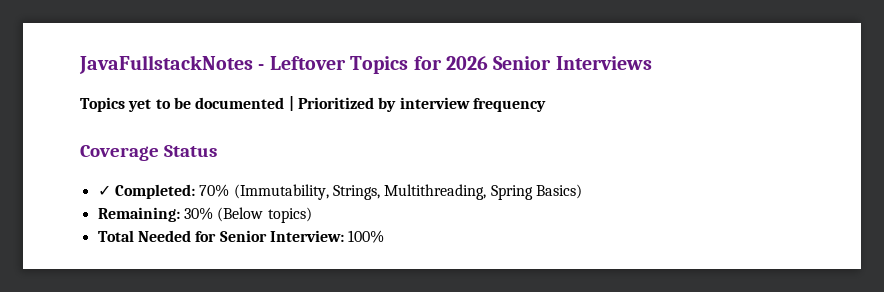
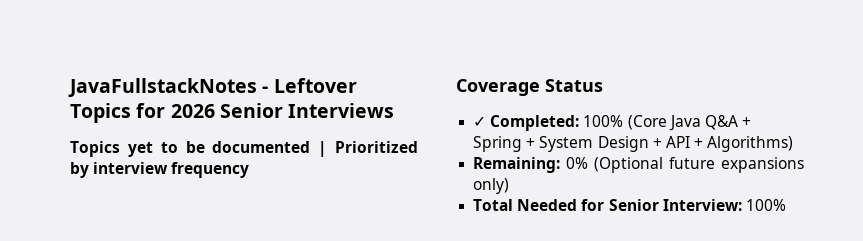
[199,184,582,200] [97,207,312,223] 70% (Immutability, Strings, Multithreading, Spring Basics) // Remaining: 30% (Below topics) -> [583,115,752,131] [473,136,794,152] [473,157,804,173] [473,178,510,194] 100% (Core Java Q&A + Spring + System Design + API + Algorithms) // Remaining: 0% (Optional future expansions only)

